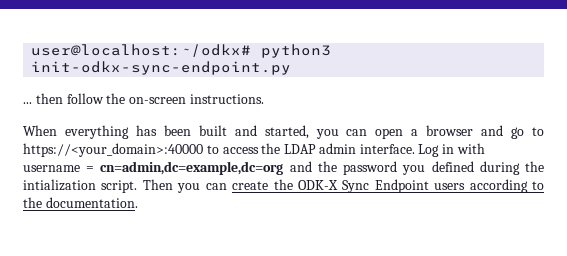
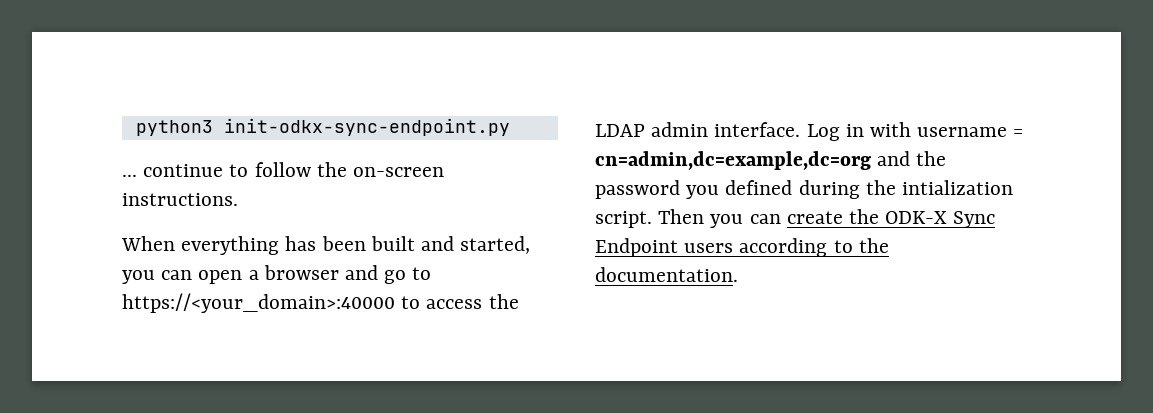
[31,44,252,57] user@localhost:~/odkx# -> (135, 128) none
[35,93,63,104] then -> [143,164,249,177] continue to

